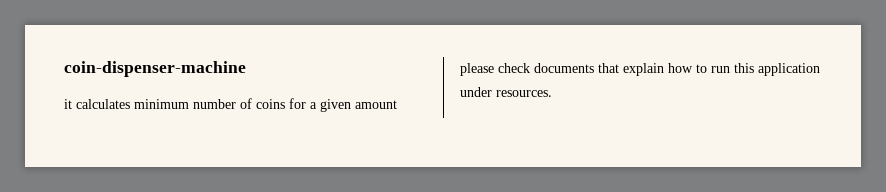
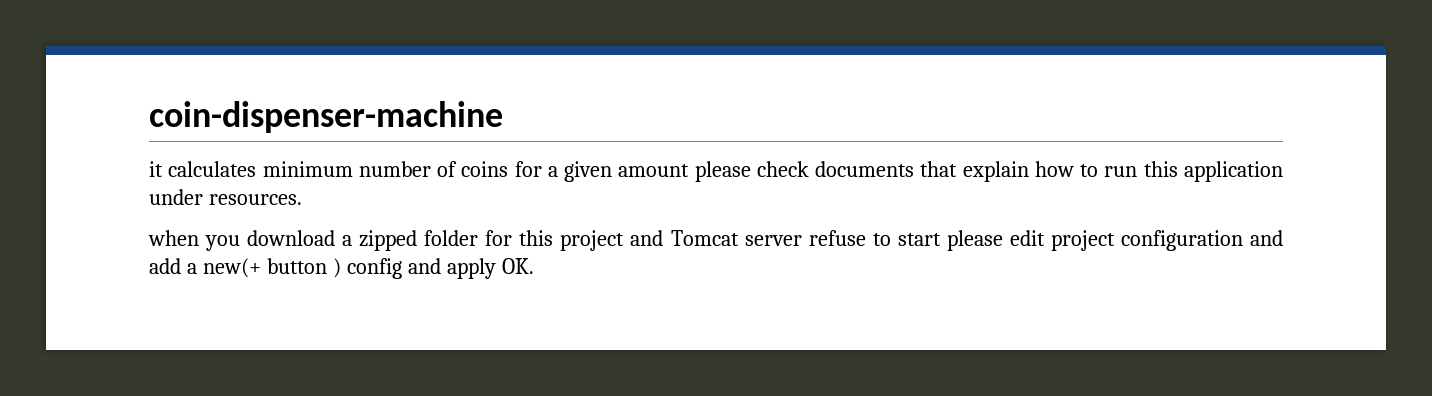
(552, 93) none -> [148,230,1284,251] [149,258,534,279] // when you download a zipped folder for this project and Tomcat server refuse to start please edit project configuration and add a new(+ button ) config and apply OK.

